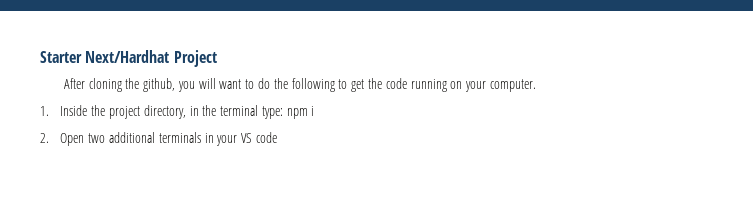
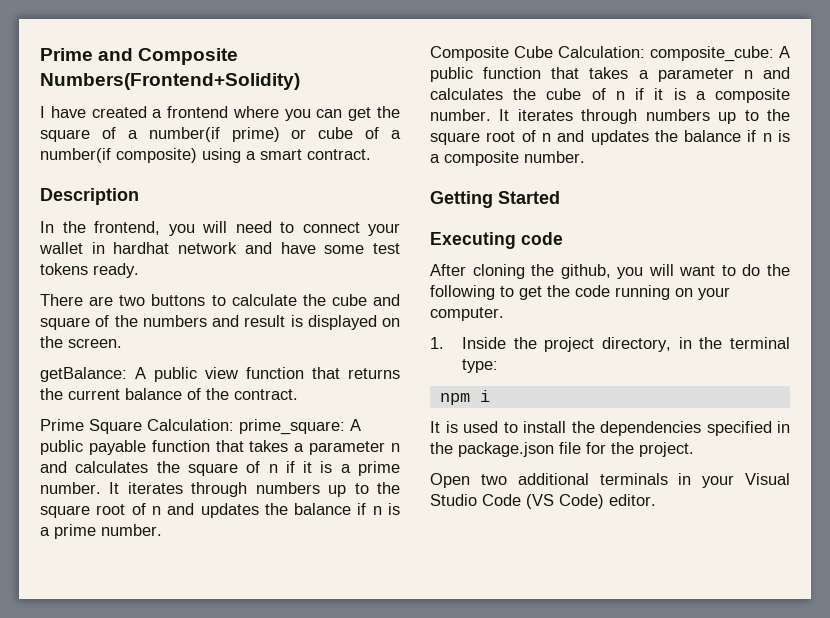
[40,50,217,67] Starter Next/Hardhat Project -> [40,48,239,65] [40,73,300,90] [40,106,400,121] [40,127,401,142] [40,148,371,163] [40,188,139,205] [40,221,400,236] [39,242,401,254] [40,263,139,278] [40,294,400,306] [40,315,400,330] [40,336,122,348] [40,367,400,382] [40,388,298,400] [40,419,361,435] [40,440,400,455] [40,461,401,476] [40,482,400,497] [40,503,401,518] [40,524,162,539] [430,46,790,62] [430,67,790,82] [430,88,790,103] [430,109,790,124] [430,130,790,145] [430,151,585,166] [430,191,560,208] [430,232,563,249] Prime and Composite Numbers(Frontend+Solidity) // I have created a frontend where you can get the square of a number(if prime) or cube of a number(if composite) using a smart contract. // Description // In the frontend, you will need to connect your wallet in hardhat network and have some test tokens ready. // There are two buttons to calculate the cube and square of the numbers and result is displayed on the screen. // getBalance: A public view function that returns the current balance of the contract. // Prime Square Calculation: prime_square: A public payable function that takes a parameter n and calculates the square of n if it is a prime number. It iterates through numbers up to the square root of n and updates the balance if n is a prime number. // Composite Cube Calculation: composite_cube: A public function that takes a parameter n and calculates the cube of n if it is a composite number. It iterates through numbers up to the square root of n and updates the balance if n is a composite number. // Getting Started // Executing code
(283, 112) none -> (498, 366) //
[40,133,49,143] 2. -> [430,421,790,436] [430,442,694,457] It is used to install the dependencies specified in the package.json file for the project. //
[241,132,277,143] VS code -> [745,473,790,485] [430,494,656,509] Visual Studio Code (VS Code) editor.

